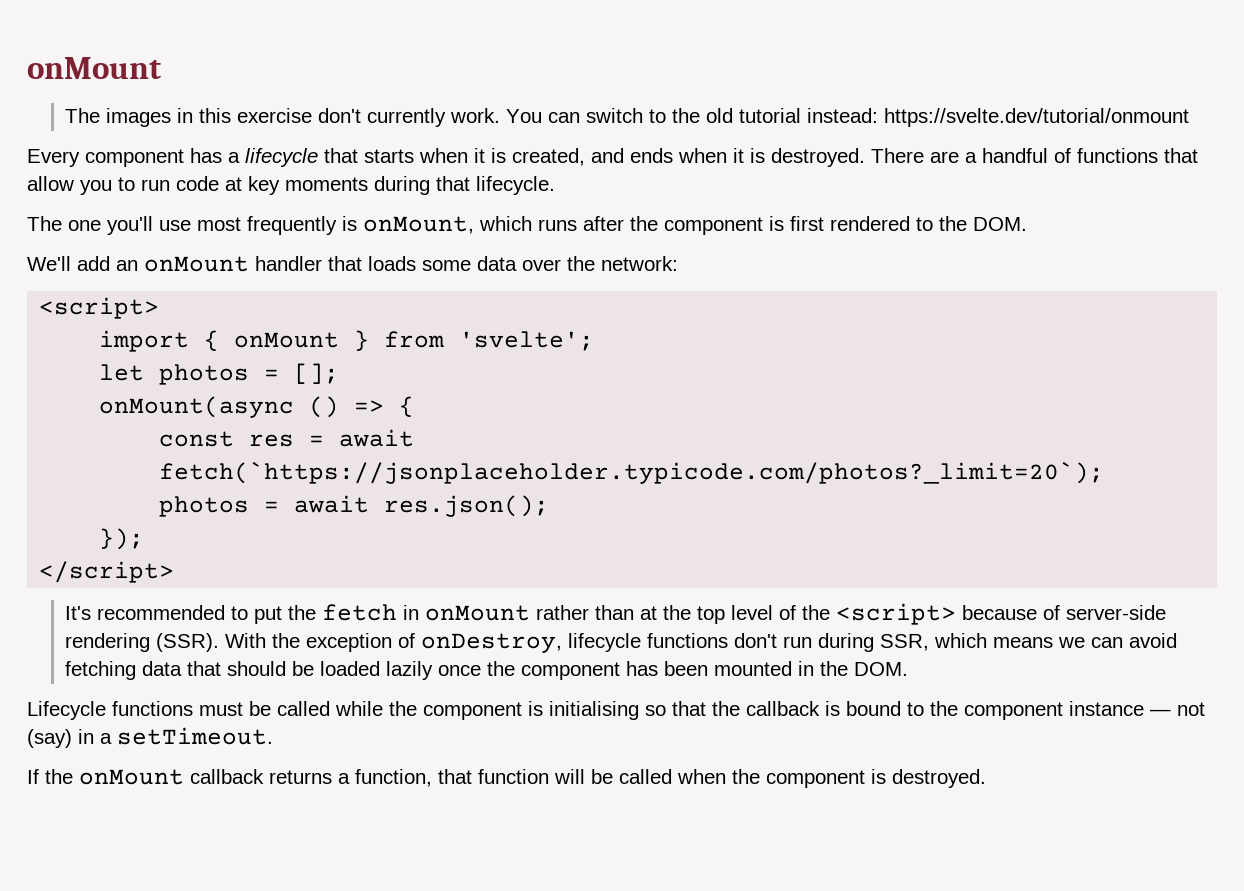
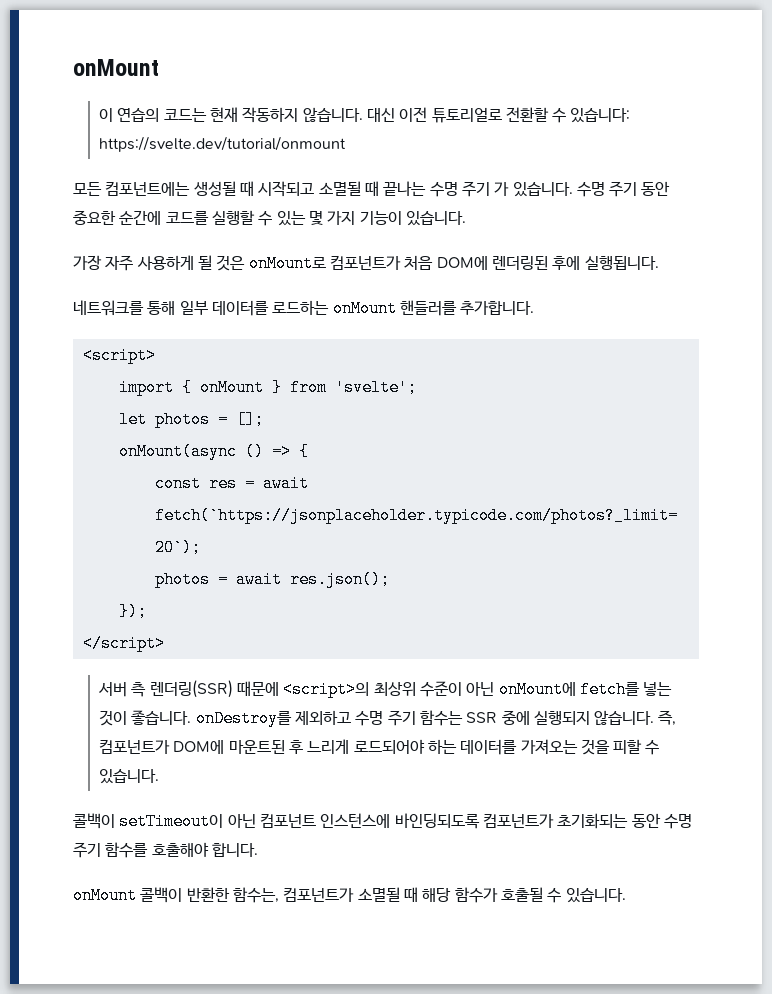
[64,108,1189,127] [27,148,1198,167] [27,176,555,195] [27,216,1027,235] [27,256,678,272] The images in this exercise don't currently work. You can switch to the old tutorial instead: https://svelte.dev/tutorial/onmount // Every component has a lifecycle that starts when it is created, and ends when it is destroyed. There are a handful of functions that allow you to run code at key moments during that lifecycle. // The one you'll use most frequently is onMount, which runs after the component is first rendered to the DOM. // We'll add an onMount handler that loads some data over the network: -> [98,107,631,123] [98,136,346,152] [73,181,671,197] [73,210,466,226] [73,255,659,272] [73,300,535,317] 이 연습의 코드는 현재 작동하지 않습니다. 대신 이전 튜토리얼로 전환할 수 있습니다: https://svelte.dev/tutorial/onmount // 모든 컴포넌트에는 생성될 때 시작되고 소멸될 때 끝나는 수명 주기 가 있습니다. 수명 주기 동안 중요한 순간에 코드를 실행할 수 있는 몇 가지 기능이 있습니다. // 가장 자주 사용하게 될 것은 onMount로 컴포넌트가 처음 DOM에 렌더링된 후에 실행됩니다. // 네트워크를 통해 일부 데이터를 로드하는 onMount 핸들러를 추가합니다.
[64,603,1166,625] [64,633,1177,653] [64,661,908,680] [27,701,1205,720] [27,727,273,748] [27,769,986,788] It's recommended to put the fetch in onMount rather than at the top level of the <script> because of server-side rendering (SSR). With the exception of onDestroy, lifecycle functions don't run during SSR, which means we can avoid fetching data that should be loaded lazily once the component has been mounted in the DOM. // Lifecycle functions must be called while the component is initialising so that the callback is bound to the component instance — not (say) in a setTimeout. // If the onMount callback returns a function, that function will be called when the component is destroyed. -> [97,680,673,698] [98,710,677,727] [98,739,660,755] [98,769,159,784] [73,813,692,830] [73,842,258,858] [73,887,626,904] 서버 측 렌더링(SSR) 때문에 <script>의 최상위 수준이 아닌 onMount에 fetch를 넣는 것이 좋습니다. onDestroy를 제외하고 수명 주기 함수는 SSR 중에 실행되지 않습니다. 즉, 컴포넌트가 DOM에 마운트된 후 느리게 로드되어야 하는 데이터를 가져오는 것을 피할 수 있습니다. // 콜백이 setTimeout이 아닌 컴포넌트 인스턴스에 바인딩되도록 컴포넌트가 초기화되는 동안 수명 주기 함수를 호출해야 합니다. // onMount 콜백이 반환한 함수는, 컴포넌트가 소멸될 때 해당 함수가 호출될 수 있습니다.

